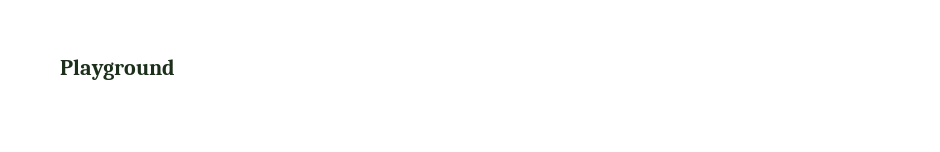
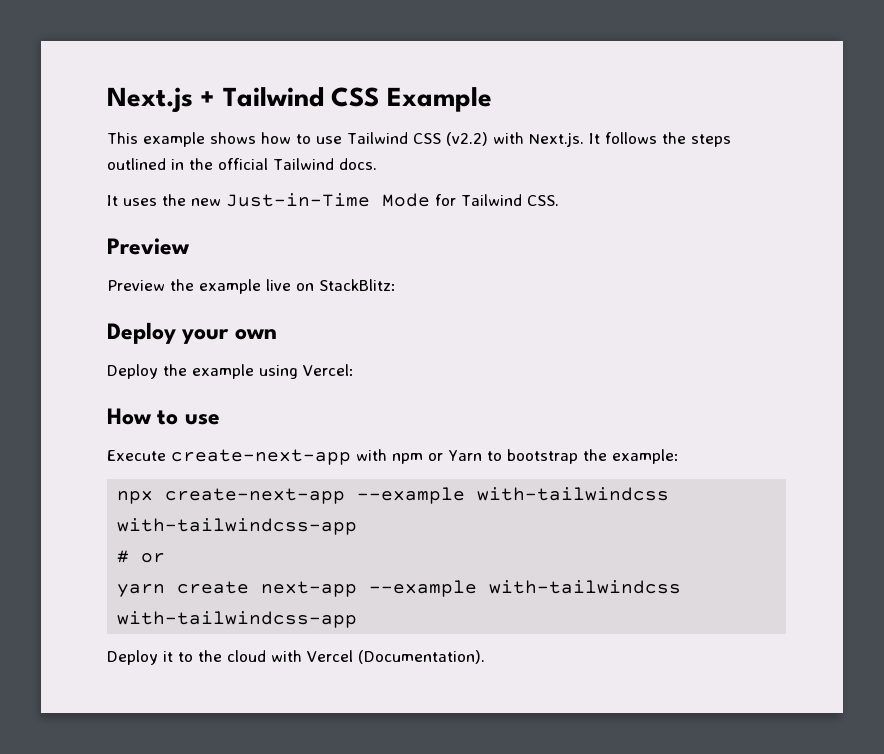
[60,59,175,80] Playground -> [107,87,492,113] [107,132,731,147] [107,158,377,170] [107,193,559,207] [107,238,190,255] [107,279,396,294] [107,322,277,344] [107,364,354,379] [107,408,220,425] [107,449,679,465] [117,487,670,504] [117,518,358,535] [117,550,166,563] [117,580,682,597] [117,611,358,628] [107,650,485,665] Next.js + Tailwind CSS Example // This example shows how to use Tailwind CSS (v2.2) with Next.js. It follows the steps outlined in the official Tailwind docs. // It uses the new Just-in-Time Mode for Tailwind CSS. // Preview // Preview the example live on StackBlitz: // Deploy your own // Deploy the example using Vercel: // How to use // Execute create-next-app with npm or Yarn to bootstrap the example: // npx create-next-app --example with-tailwindcss with-tailwindcss-app // # or // yarn create next-app --example with-tailwindcss with-tailwindcss-app // Deploy it to the cloud with Vercel (Documentation).

